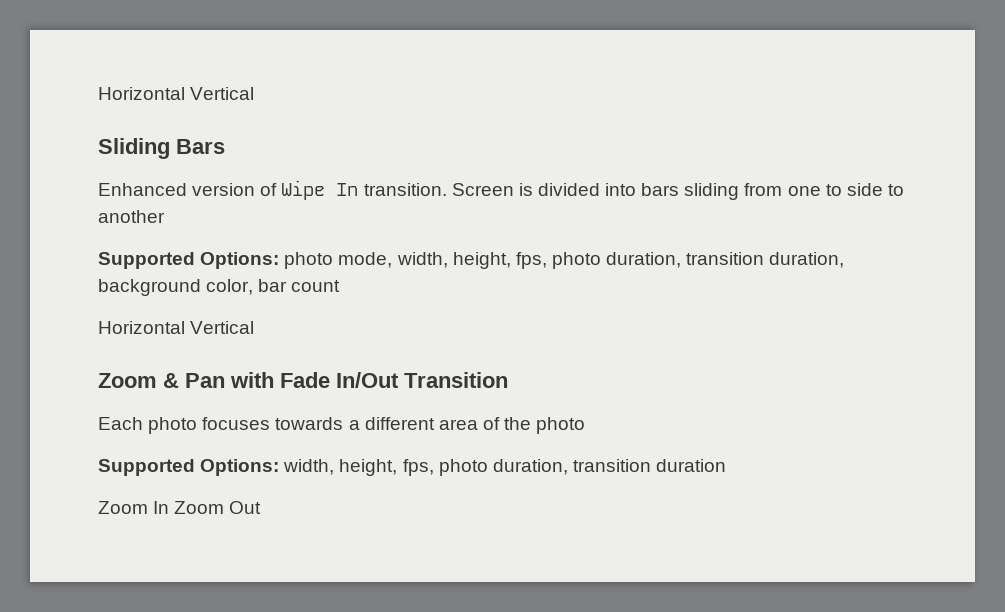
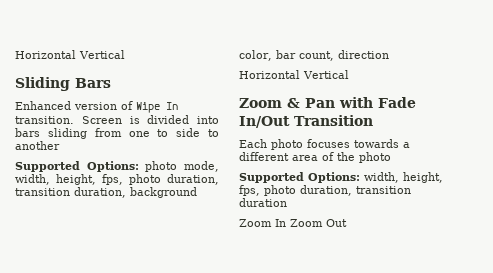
[291,280,341,292] count -> [298,50,389,61] count, direction

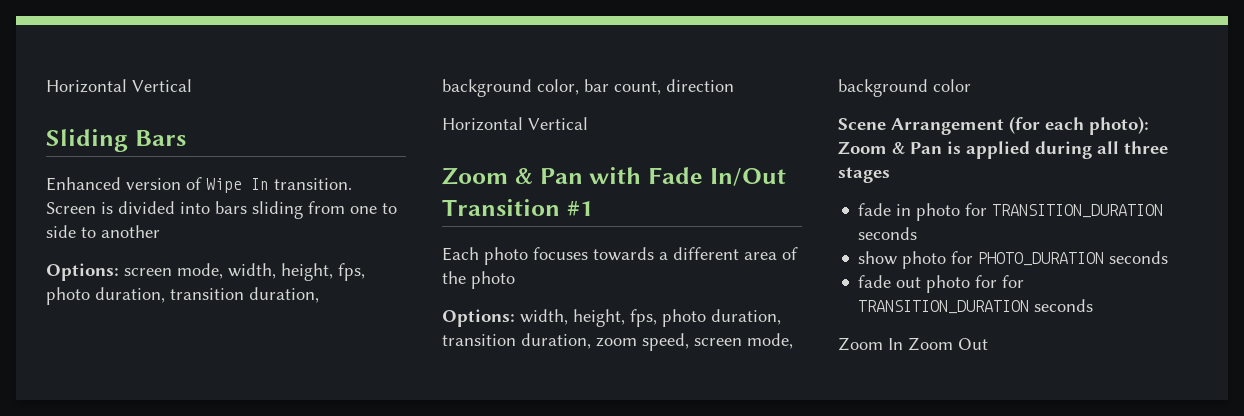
[15,161,178,172] Supported Options: photo -> [46,263,172,281] Options: screen
(373, 120) none -> [566,201,593,216] #1
[239,172,304,183] Supported -> (515, 280) none
[239,198,287,207] duration -> [521,333,793,351] [838,79,971,97] [838,116,1149,135] [838,141,1168,159] [838,167,890,183] [858,203,1164,221] [858,227,918,240] [858,251,1169,269] [858,275,1025,293] [858,299,1094,314] duration, zoom speed, screen mode, background color // Scene Arrangement (for each photo): Zoom & Pan is applied during all three stages // fade in photo for TRANSITION_DURATION seconds // show photo for PHOTO_DURATION seconds // fade out photo for for TRANSITION_DURATION seconds

